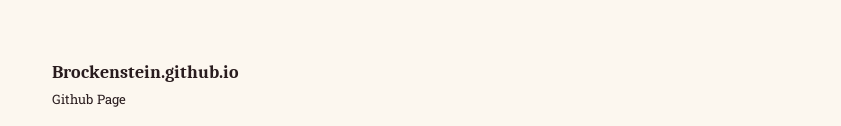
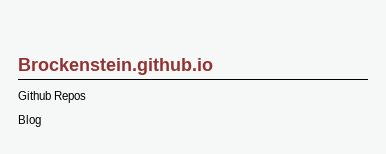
[96,94,126,107] Page -> [54,91,87,103] [18,115,41,127] Repos // Blog

